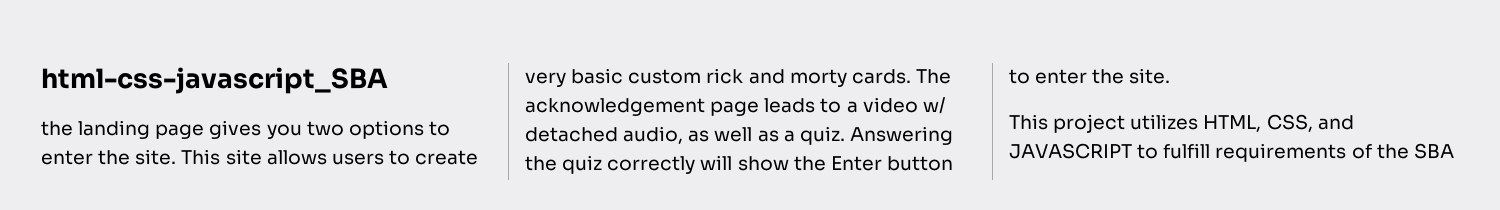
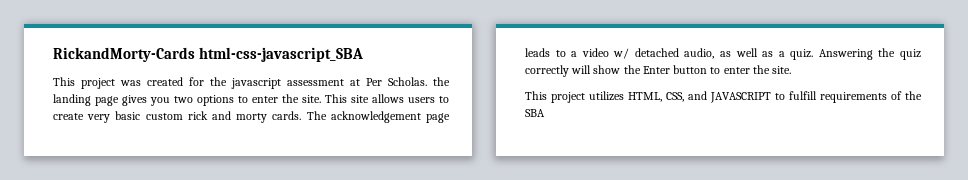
(41, 80) none -> [53,47,195,62] RickandMorty-Cards
(388, 80) none -> [53,77,427,89] This project was created for the javascript assessment at Per Scholas.

